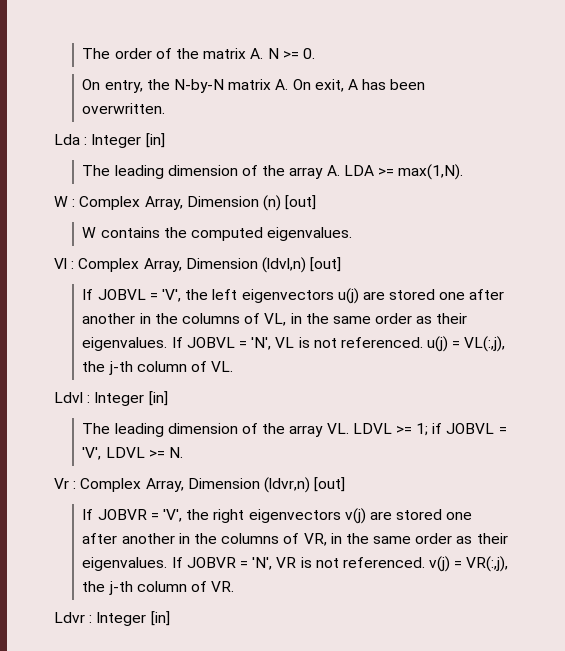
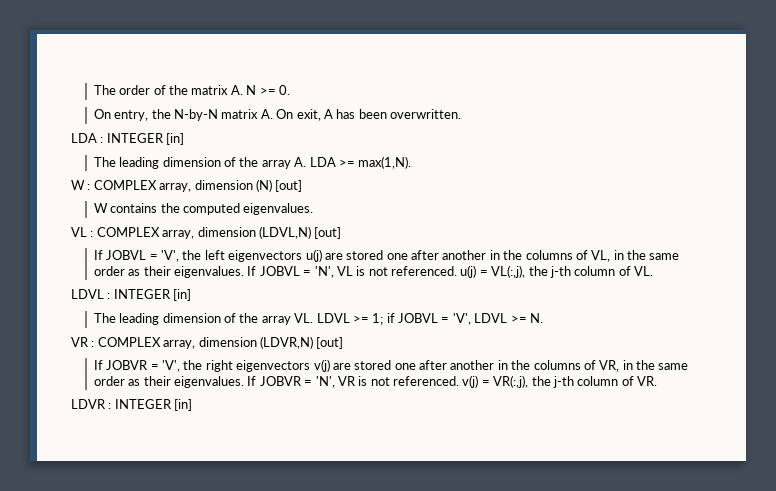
[54,134,142,148] Lda : Integer -> [71,133,164,143] LDA : INTEGER
[79,195,281,211] Complex Array, Dimension (n) -> [93,179,272,192] COMPLEX array, dimension (N)
[54,257,306,273] Vl : Complex Array, Dimension (ldvl,n) -> [71,226,311,239] VL : COMPLEX array, dimension (LDVL,N)
[54,392,145,406] Ldvl : Integer -> [71,289,171,299] LDVL : INTEGER
[54,477,310,493] Vr : Complex Array, Dimension (ldvr,n) -> [71,336,313,349] VR : COMPLEX array, dimension (LDVR,N)
[54,612,147,626] Ldvr : Integer -> [71,399,172,409] LDVR : INTEGER

